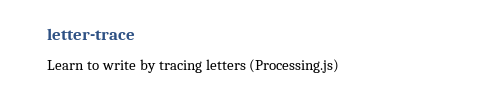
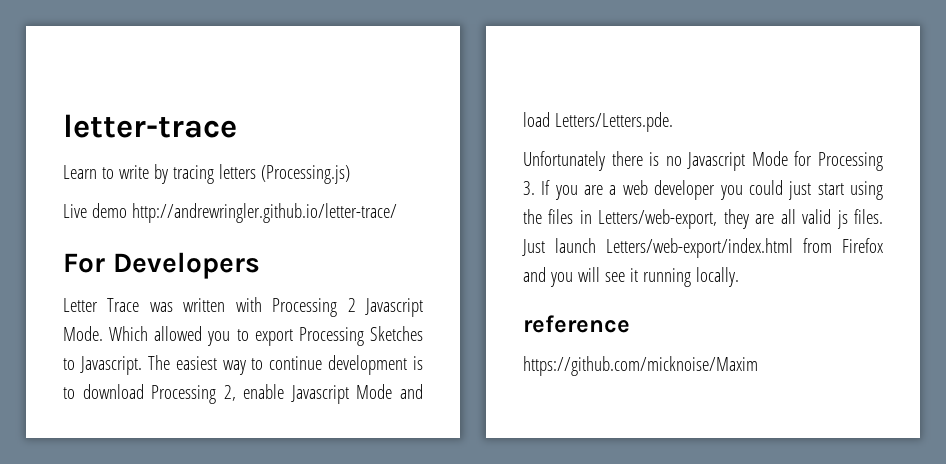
(340, 66) none -> [63,203,397,223] [63,252,260,279] [63,297,423,317] [63,326,423,346] [63,355,423,375] [63,384,423,404] [523,112,673,132] [523,151,883,171] [523,180,883,200] [523,209,883,229] [522,238,883,258] [523,267,739,287] [523,315,630,333] [523,356,758,376] // Live demo http://andrewringler.github.io/letter-trace/ // For Developers // Letter Trace was written with Processing 2 Javascript Mode. Which allowed you to export Processing Sketches to Javascript. The easiest way to continue development is to download Processing 2, enable Javascript Mode and load Letters/Letters.pde. // Unfortunately there is no Javascript Mode for Processing 3. If you are a web developer you could just start using the files in Letters/web-export, they are all valid js files. Just launch Letters/web-export/index.html from Firefox and you will see it running locally. // reference // https://github.com/micknoise/Maxim

